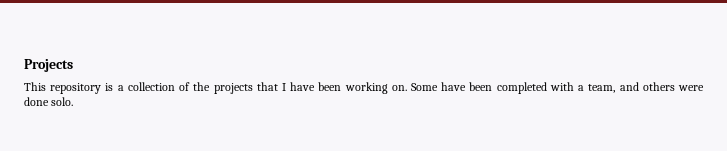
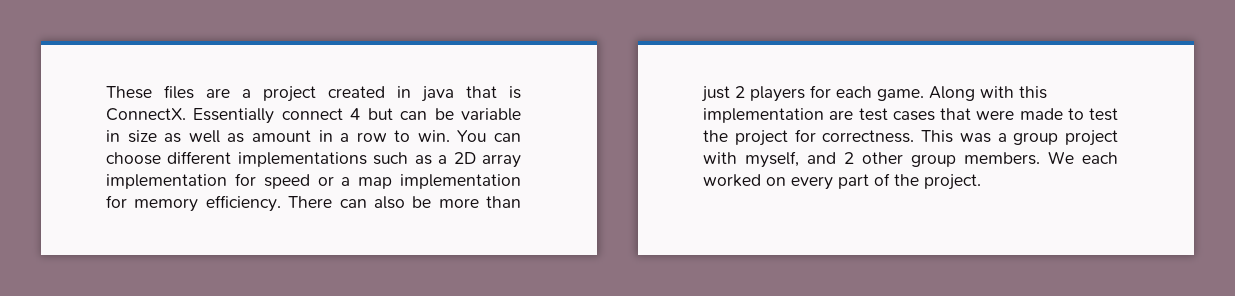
[24,59,73,72] [24,82,705,94] [24,97,74,106] Projects // This repository is a collection of the projects that I have been working on. Some have been completed with a team, and others were done solo. -> [106,85,521,102] [106,108,521,124] [106,130,521,143] [106,151,522,168] [106,173,521,189] [106,195,521,212] [701,85,1047,102] [703,108,1118,123] [703,129,1118,146] [703,151,1118,168] [703,173,981,190] These files are a project created in java that is ConnectX. Essentially connect 4 but can be variable in size as well as amount in a row to win. You can choose different implementations such as a 2D array implementation for speed or a map implementation for memory efficiency. There can also be more than just 2 players for each game. Along with this implementation are test cases that were made to test the project for correctness. This was a group project with myself, and 2 other group members. We each worked on every part of the project.

